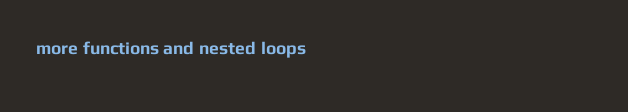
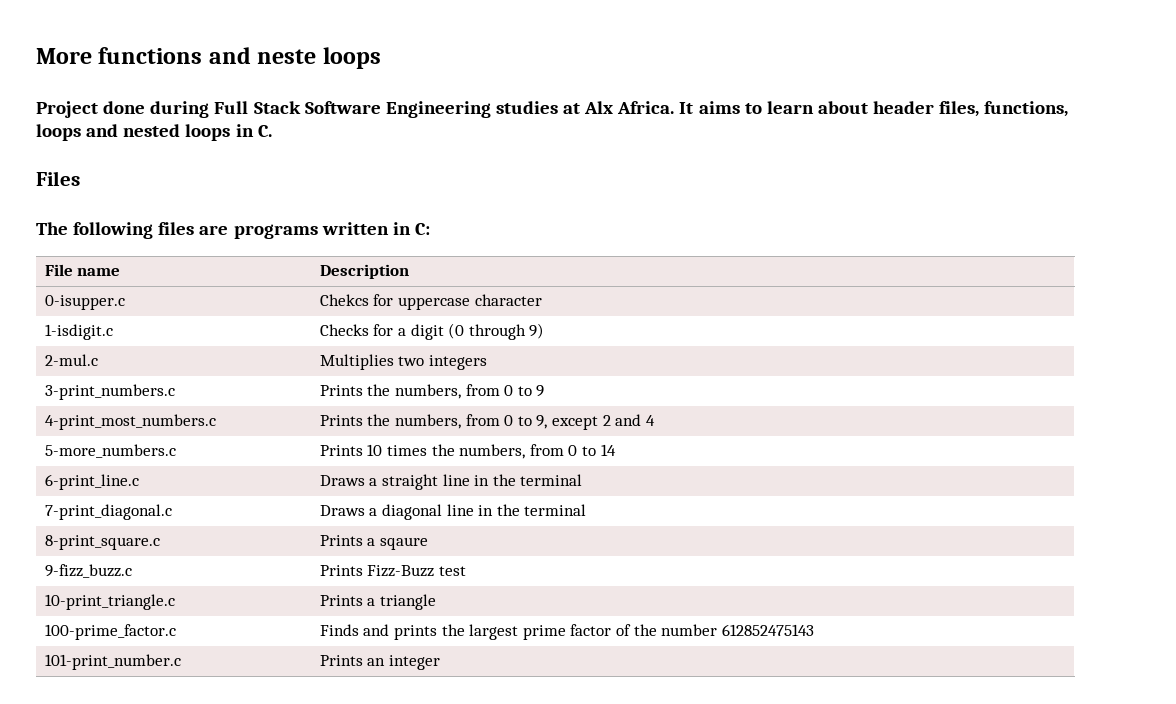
[36,45,78,55] more -> [36,48,92,64] More
[199,41,306,58] nested loops -> [257,47,381,69] [36,101,1069,118] [36,124,272,141] [36,171,80,186] [36,222,430,239] [44,264,121,276] [319,264,409,279] [44,295,125,310] [319,294,542,310] [44,324,113,340] [319,323,545,340] [44,354,98,366] [319,354,488,370] [44,384,175,400] [319,384,545,399] [44,414,216,430] [319,414,655,430] [44,444,176,458] [319,444,616,459] [44,474,139,490] [319,474,583,490] [44,504,172,520] [319,504,587,520] [44,535,160,550] [319,535,429,550] [44,564,132,578] [319,565,467,577] [44,594,175,610] [319,594,437,610] [44,624,176,640] [319,624,814,640] [44,654,181,670] [319,655,441,670] neste loops // Project done during Full Stack Software Engineering studies at Alx Africa. It aims to learn about header files, functions, loops and nested loops in C. // Files // The following files are programs written in C: // File name | Description // 0-isupper.c | Chekcs for uppercase character // 1-isdigit.c | Checks for a digit (0 through 9) // 2-mul.c | Multiplies two integers // 3-print_numbers.c | Prints the numbers, from 0 to 9 // 4-print_most_numbers.c | Prints the numbers, from 0 to 9, except 2 and 4 // 5-more_numbers.c | Prints 10 times the numbers, from 0 to 14 // 6-print_line.c | Draws a straight line in the terminal // 7-print_diagonal.c | Draws a diagonal line in the terminal // 8-print_square.c | Prints a sqaure // 9-fizz_buzz.c | Prints Fizz-Buzz test // 10-print_triangle.c | Prints a triangle // 100-prime_factor.c | Finds and prints the largest prime factor of the number 612852475143 // 101-print_number.c | Prints an integer

